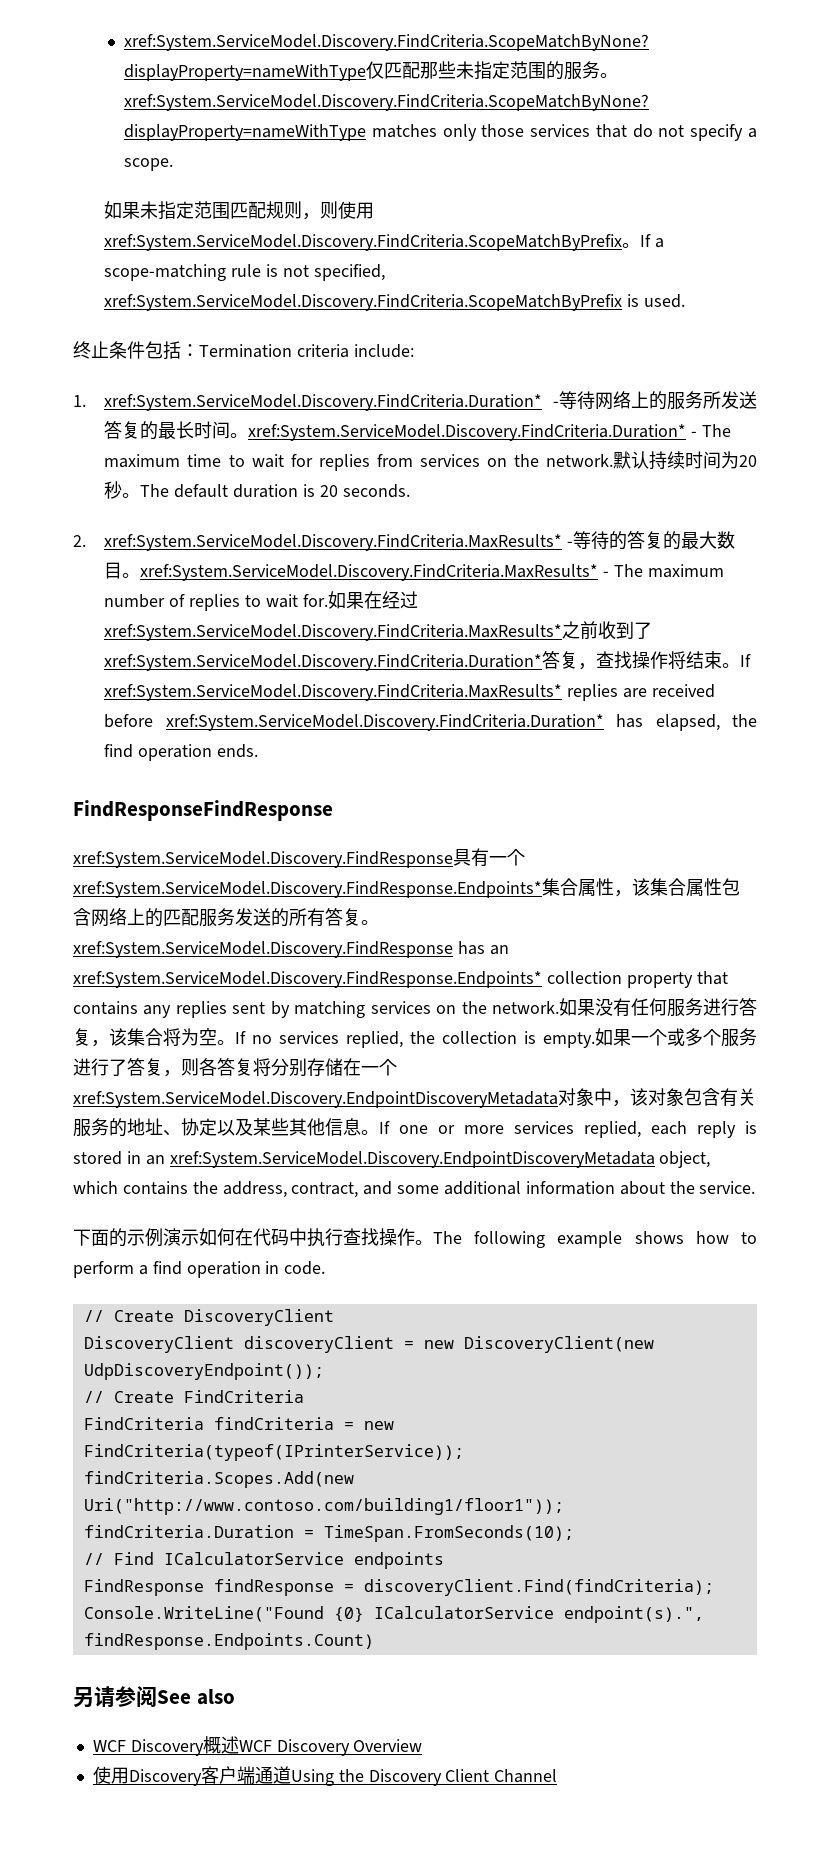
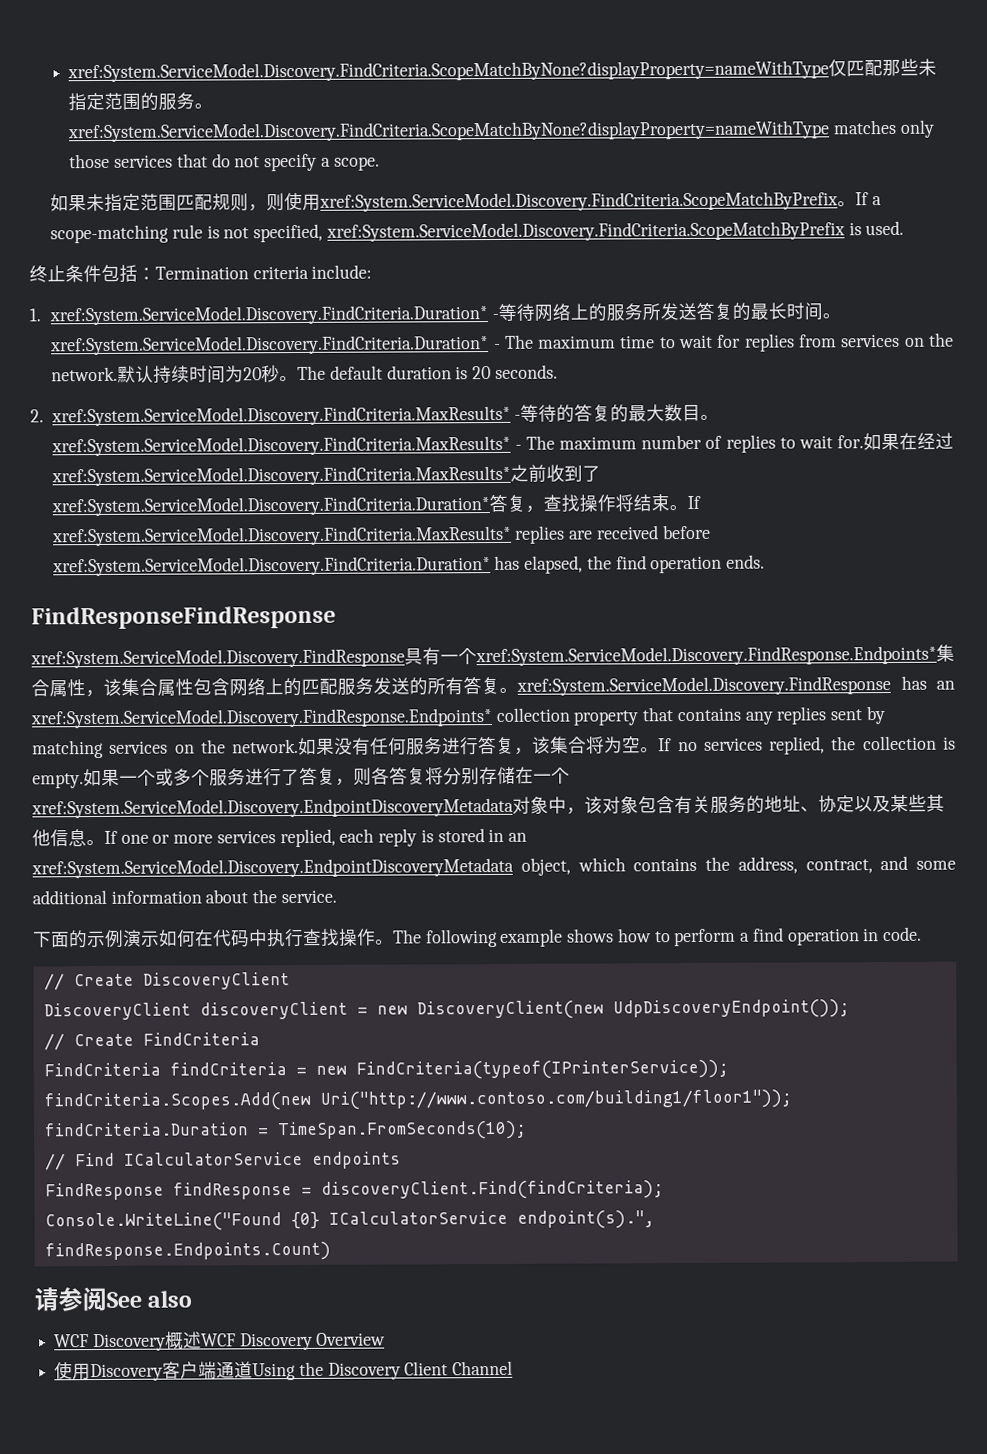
[73,1687,94,1708] 另 -> (331, 1251) none

